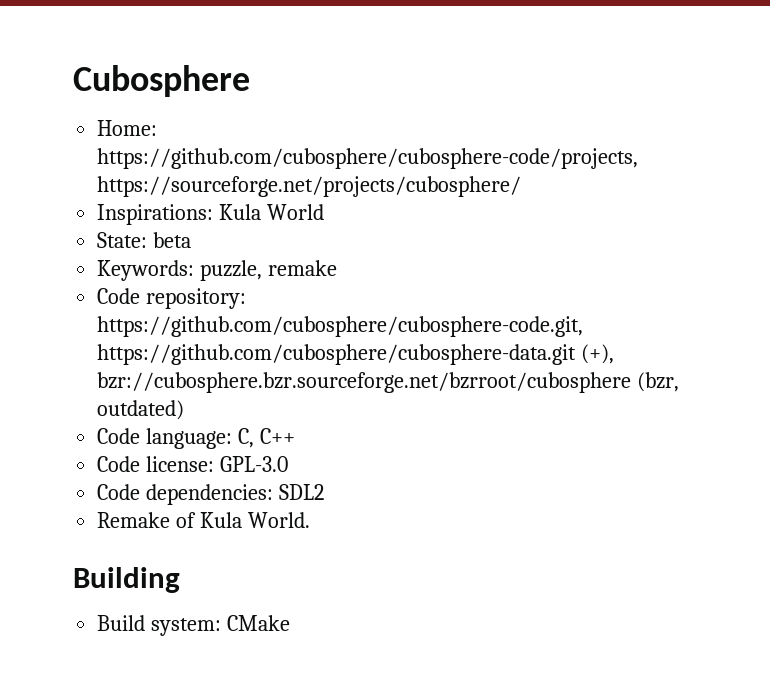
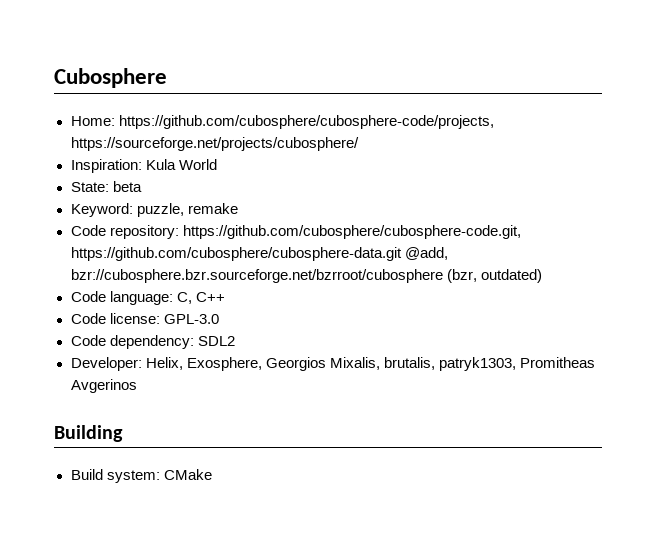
[97,204,214,225] Inspirations: -> [70,159,142,173] Inspiration:
[97,260,195,281] Keywords: -> [70,203,133,217] Keyword:
[581,344,615,364] (+), -> [404,247,448,260] @add,
[146,484,274,505] dependencies: -> [109,335,194,349] dependency:
[97,512,311,528] Remake of Kula World. -> [70,357,595,371] [70,379,137,393] Developer: Helix, Exosphere, Georgios Mixalis, brutalis, patryk1303, Promitheas Avgerinos

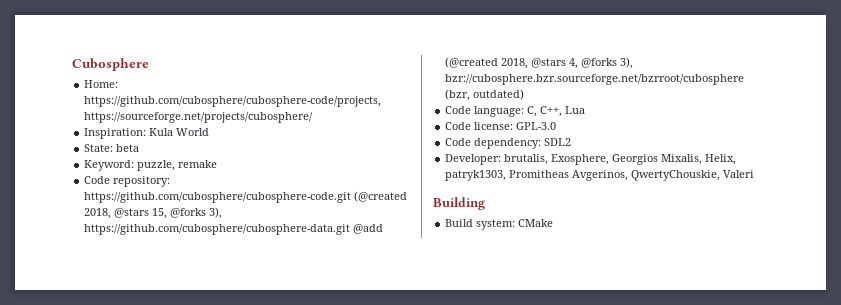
[182,225,521,239] [70,247,448,261] https://github.com/cubosphere/cubosphere-code.git, https://github.com/cubosphere/cubosphere-data.git @add, -> [84,191,408,203] [84,207,223,219] [84,224,384,235] [445,57,634,69] https://github.com/cubosphere/cubosphere-code.git (@created 2018, @stars 15, @forks 3), https://github.com/cubosphere/cubosphere-data.git @add (@created 2018, @stars 4, @forks 3),
[195,292,225,302] C++ -> [540,106,586,117] C++, Lua
[145,357,183,370] Helix, -> [504,154,549,165] brutalis,
[383,357,435,370] brutalis, -> [705,154,737,165] Helix,
[70,379,137,393] Avgerinos -> [572,170,755,181] Avgerinos, QwertyChouskie, Valeri

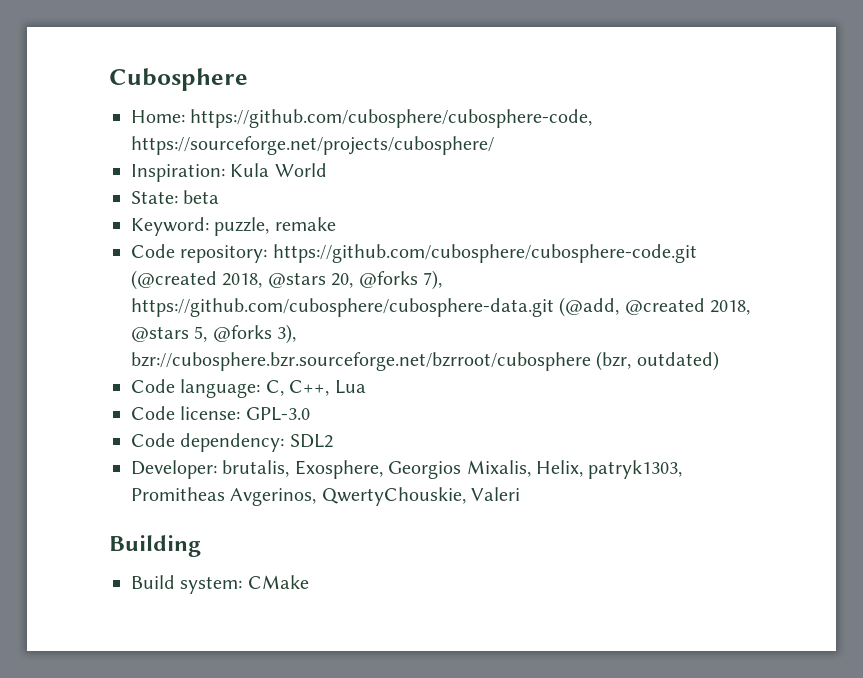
[84,96,382,107] https://github.com/cubosphere/cubosphere-code/projects, -> [190,109,593,128] https://github.com/cubosphere/cubosphere-code,
[152,207,223,219] [84,224,384,235] [445,57,579,69] 15, @forks 3), https://github.com/cubosphere/cubosphere-data.git @add (@created 2018, @stars 4, -> [331,270,442,290] [131,297,751,317] [131,326,208,342] 20, @forks 7), https://github.com/cubosphere/cubosphere-data.git (@add, @created 2018, @stars 5,

